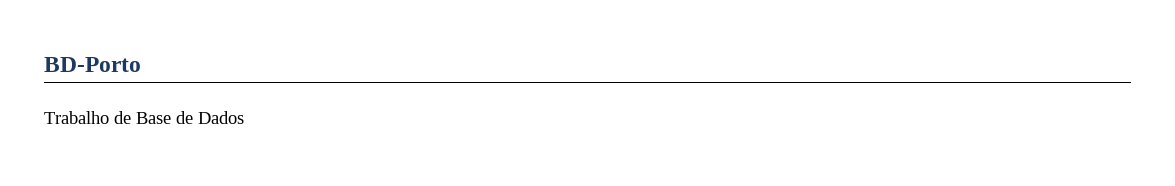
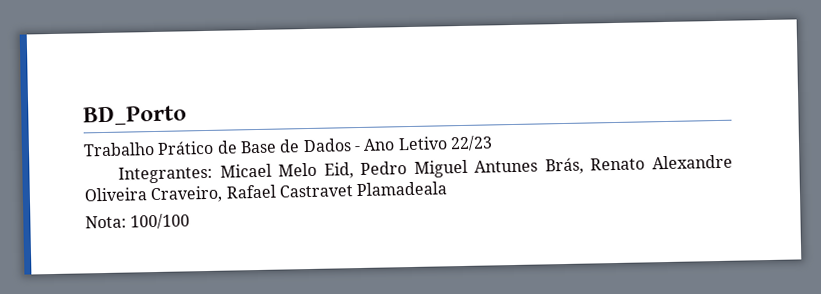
[44,57,141,72] BD-Porto -> [83,105,187,126] BD_Porto
(109, 117) none -> [157,140,215,155] Prático
(244, 117) none -> [353,135,493,152] [118,154,733,184] [84,181,448,204] [85,213,191,230] - Ano Letivo 22/23 // Integrantes: Micael Melo Eid, Pedro Miguel Antunes Brás, Renato Alexandre Oliveira Craveiro, Rafael Castravet Plamadeala // Nota: 100/100

